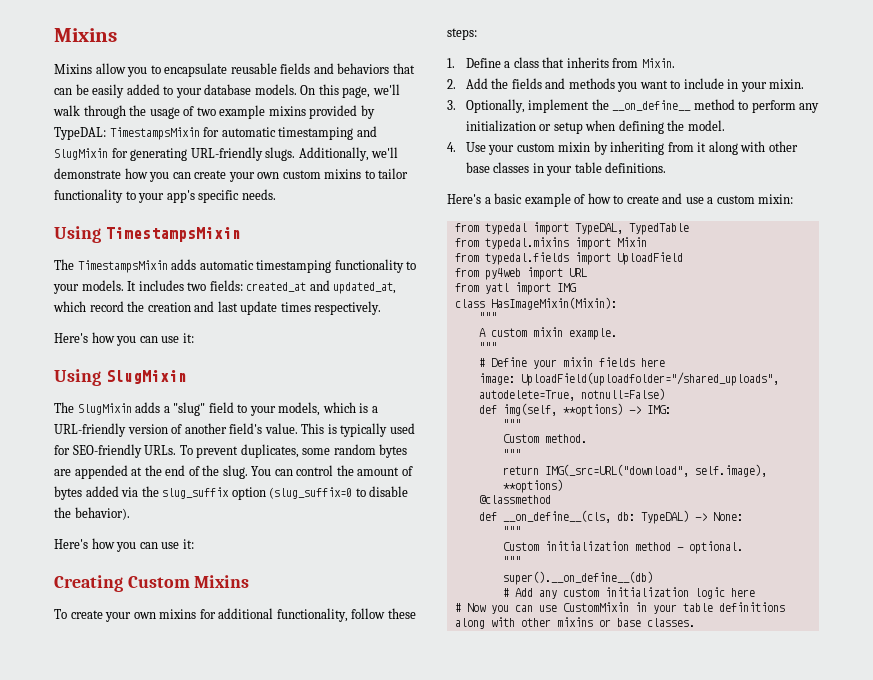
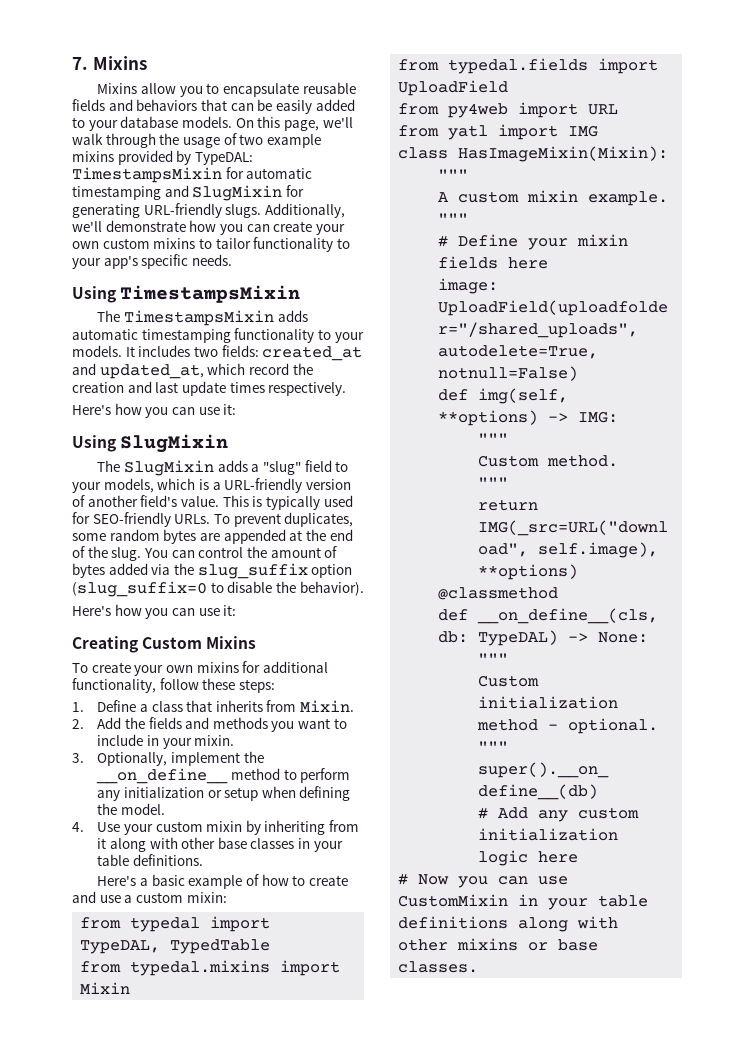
(54, 35) none -> [72,57,88,70] 7.

